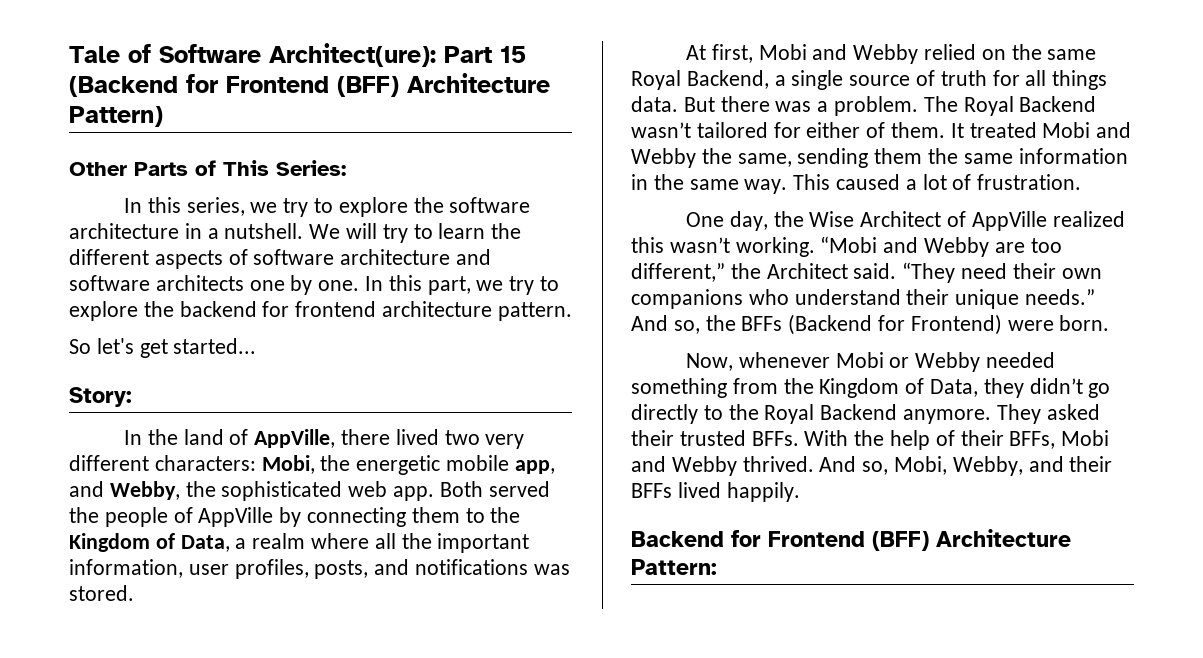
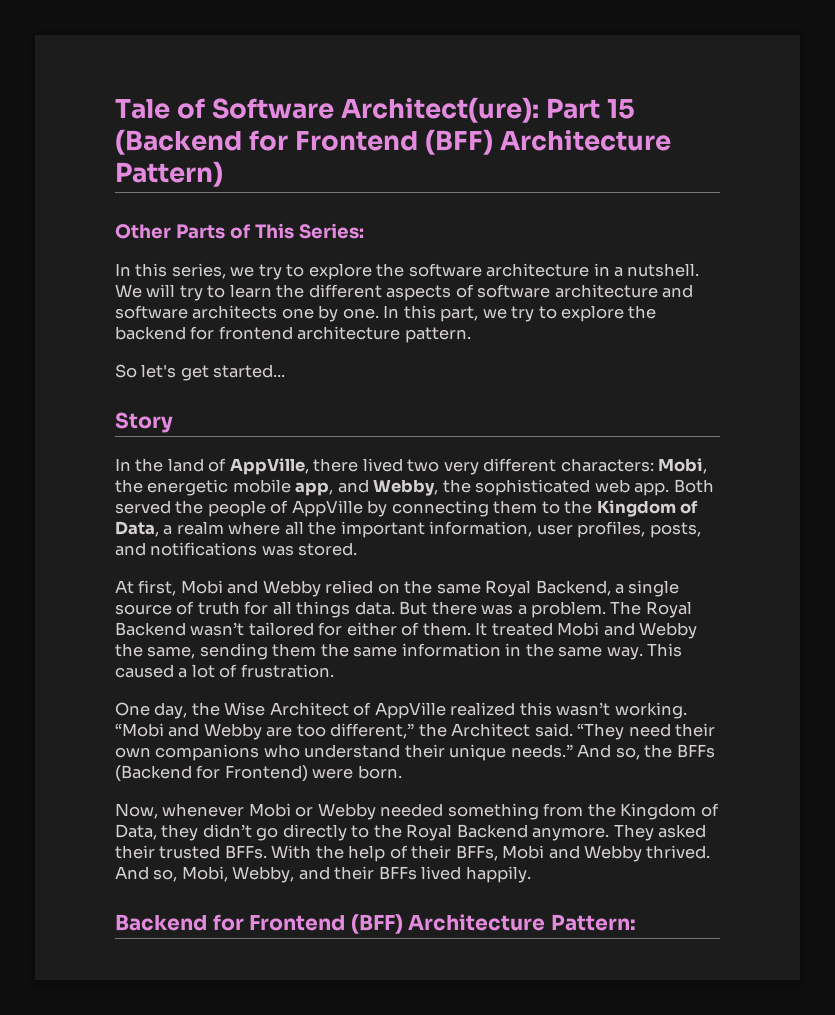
[69,387,132,407] Story: -> [115,412,173,433] Story

